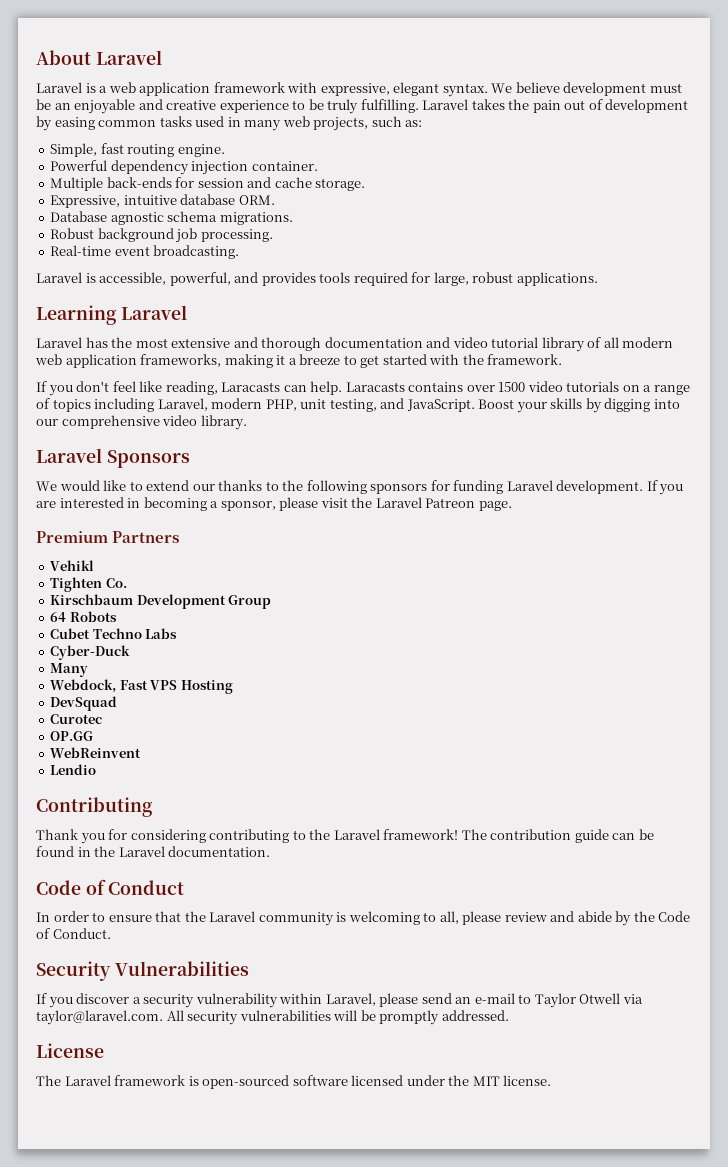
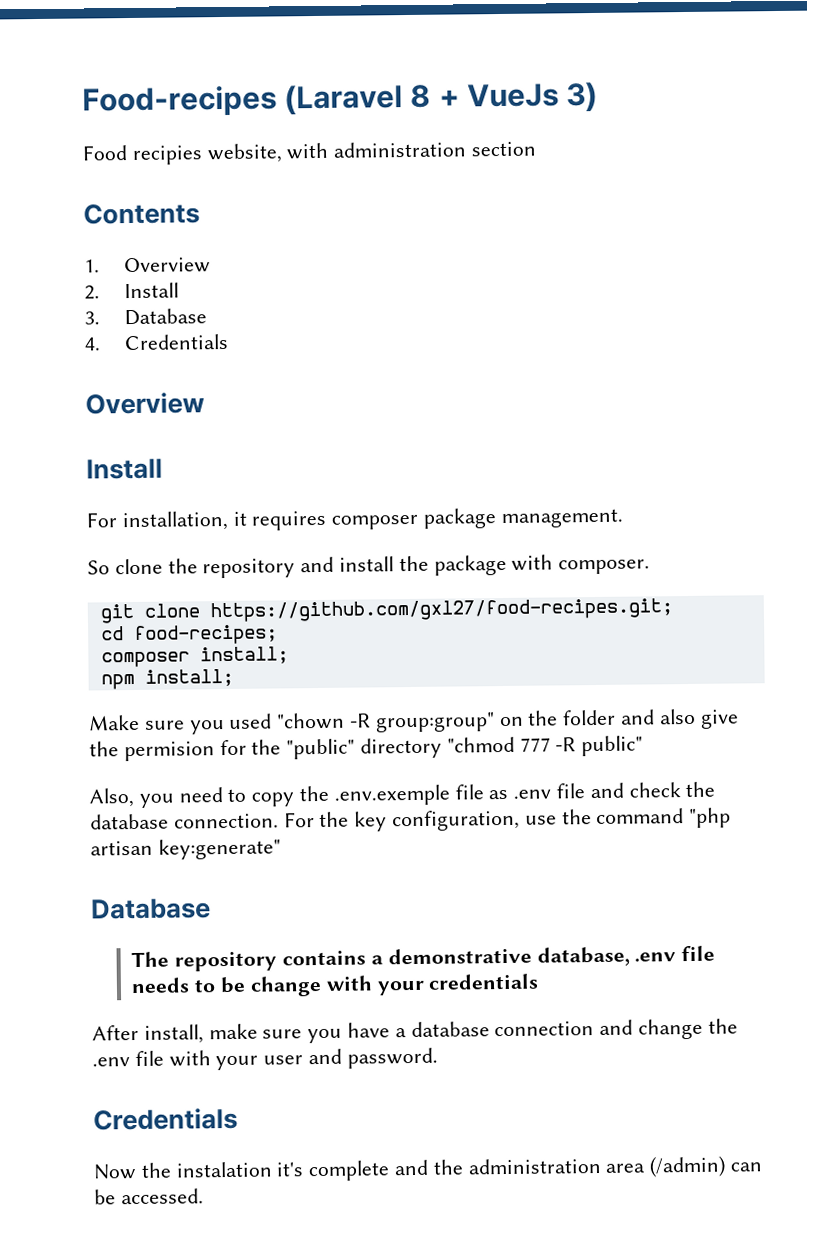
[36,50,162,65] [36,82,682,97] [36,99,689,114] [36,116,423,131] [50,143,225,157] [50,160,318,175] [50,177,366,191] [50,194,275,208] [50,211,293,225] [50,228,273,243] [50,245,240,259] [36,272,598,286] [36,305,187,325] [36,337,674,352] [35,354,563,368] [36,381,690,396] [36,398,680,413] [36,415,247,430] [36,448,190,468] [36,480,684,495] [36,497,512,511] [36,531,180,543] [50,560,95,571] [50,577,127,592] [50,594,272,609] [50,611,117,622] [50,628,178,639] [50,645,131,660] [50,663,89,677] [50,679,233,694] [50,696,118,711] [50,714,103,724] [50,731,94,741] [50,747,142,758] [50,764,97,775] [36,797,153,817] [36,829,654,844] [36,846,271,857] [36,879,185,895] [36,911,691,926] [36,928,111,939] [36,961,249,981] [36,993,643,1008] [36,1010,509,1025] [36,1043,104,1058] [36,1075,552,1089] About Laravel // Laravel is a web application framework with expressive, elegant syntax. We believe development must be an enjoyable and creative experience to be truly fulfilling. Laravel takes the pain out of development by easing common tasks used in many web projects, such as: // Simple, fast routing engine. // Powerful dependency injection container. // Multiple back-ends for session and cache storage. // Expressive, intuitive database ORM. // Database agnostic schema migrations. // Robust background job processing. // Real-time event broadcasting. // Laravel is accessible, powerful, and provides tools required for large, robust applications. // Learning Laravel // Laravel has the most extensive and thorough documentation and video tutorial library of all modern web application frameworks, making it a breeze to get started with the framework. // If you don't feel like reading, Laracasts can help. Laracasts contains over 1500 video tutorials on a range of topics including Laravel, modern PHP, unit testing, and JavaScript. Boost your skills by digging into our comprehensive video library. // Laravel Sponsors // We would like to extend our thanks to the following sponsors for funding Laravel development. If you are interested in becoming a sponsor, please visit the Laravel Patreon page. // Premium Partners // Vehikl // Tighten Co. // Kirschbaum Development Group // 64 Robots // Cubet Techno Labs // Cyber-Duck // Many // Webdock, Fast VPS Hosting // DevSquad // Curotec // OP.GG // WebReinvent // Lendio // Contributing // Thank you for considering contributing to the Laravel framework! The contribution guide can be found in the Laravel documentation. // Code of Conduct // In order to ensure that the Laravel community is welcoming to all, please review and abide by the Code of Conduct. // Security Vulnerabilities // If you discover a security vulnerability within Laravel, please send an e-mail to Taylor Otwell via taylor@laravel.com. All security vulnerabilities will be promptly addressed. // License // The Laravel framework is open-sourced software licensed under the MIT license. -> [82,81,599,118] [82,141,537,165] [83,203,200,225] [84,257,212,274] [84,282,180,300] [84,308,208,326] [84,333,230,351] [85,392,205,415] [86,458,163,480] [86,508,623,532] [87,554,651,579] [99,598,673,624] [100,624,278,646] [100,646,289,668] [100,668,234,690] [89,708,739,735] [89,735,644,762] [89,781,716,808] [90,807,732,832] [90,838,281,860] [90,898,211,920] [131,945,716,972] [131,973,539,997] [92,1018,738,1044] [92,1047,438,1071] [93,1107,238,1131] [93,1155,763,1182] [94,1188,204,1205] Food-recipes (Laravel 8 + VueJs 3) // Food recipies website, with administration section // Contents // 1. Overview // 2. Install // 3. Database // 4. Credentials // Overview // Install // For installation, it requires composer package management. // So clone the repository and install the package with composer. // git clone https://github.com/gxl27/food-recipes.git; // cd food-recipes; // composer install; // npm install; // Make sure you used "chown -R group:group" on the folder and also give the permision for the "public" directory "chmod 777 -R public" // Also, you need to copy the .env.exemple file as .env file and check the database connection. For the key configuration, use the command "php artisan key:generate" // Database // The repository contains a demonstrative database, .env file needs to be change with your credentials // After install, make sure you have a database connection and change the .env file with your user and password. // Credentials // Now the instalation it's complete and the administration area (/admin) can be accessed.

